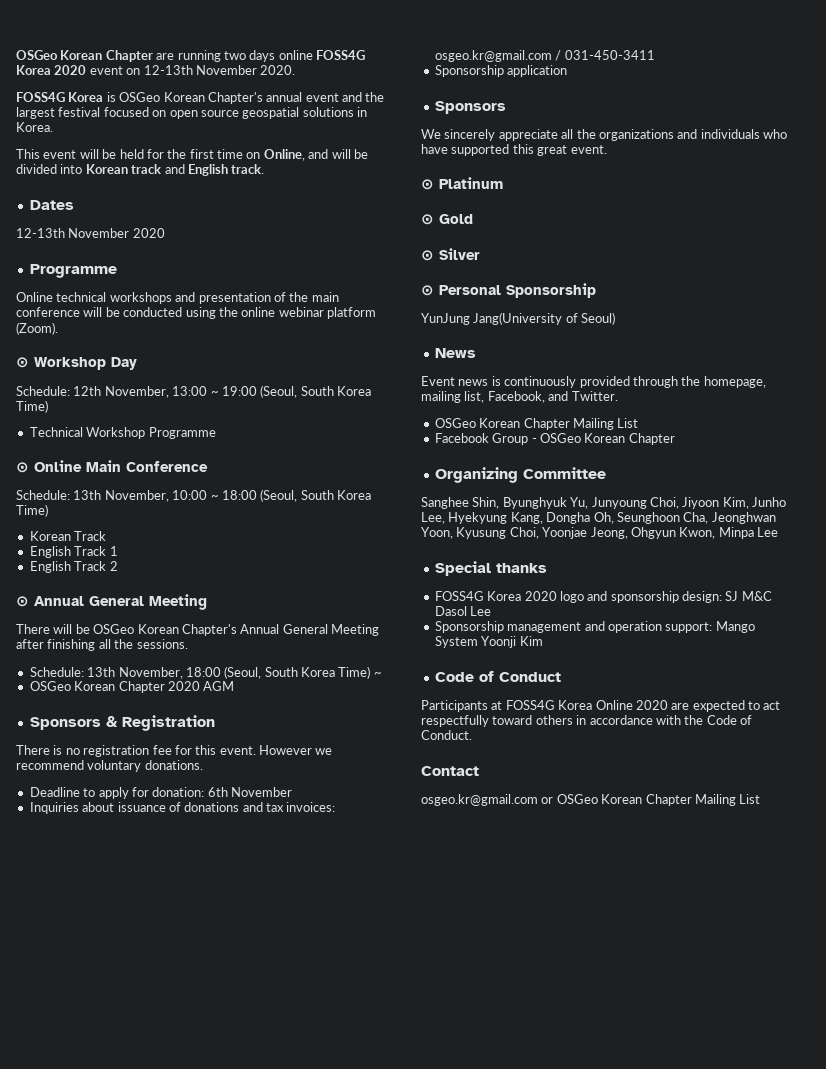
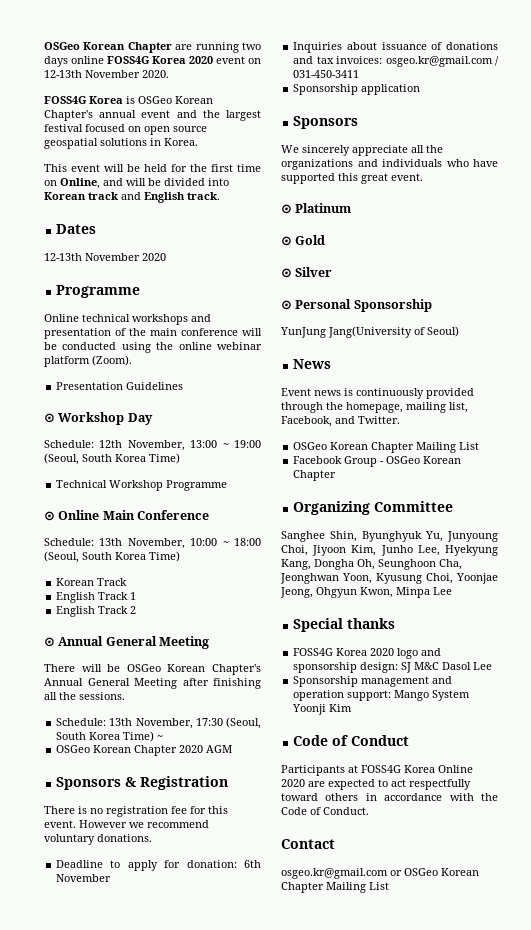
(58, 328) none -> [56,382,184,390] // Presentation Guidelines
[185,667,221,677] 18:00 -> [195,718,223,726] 17:30

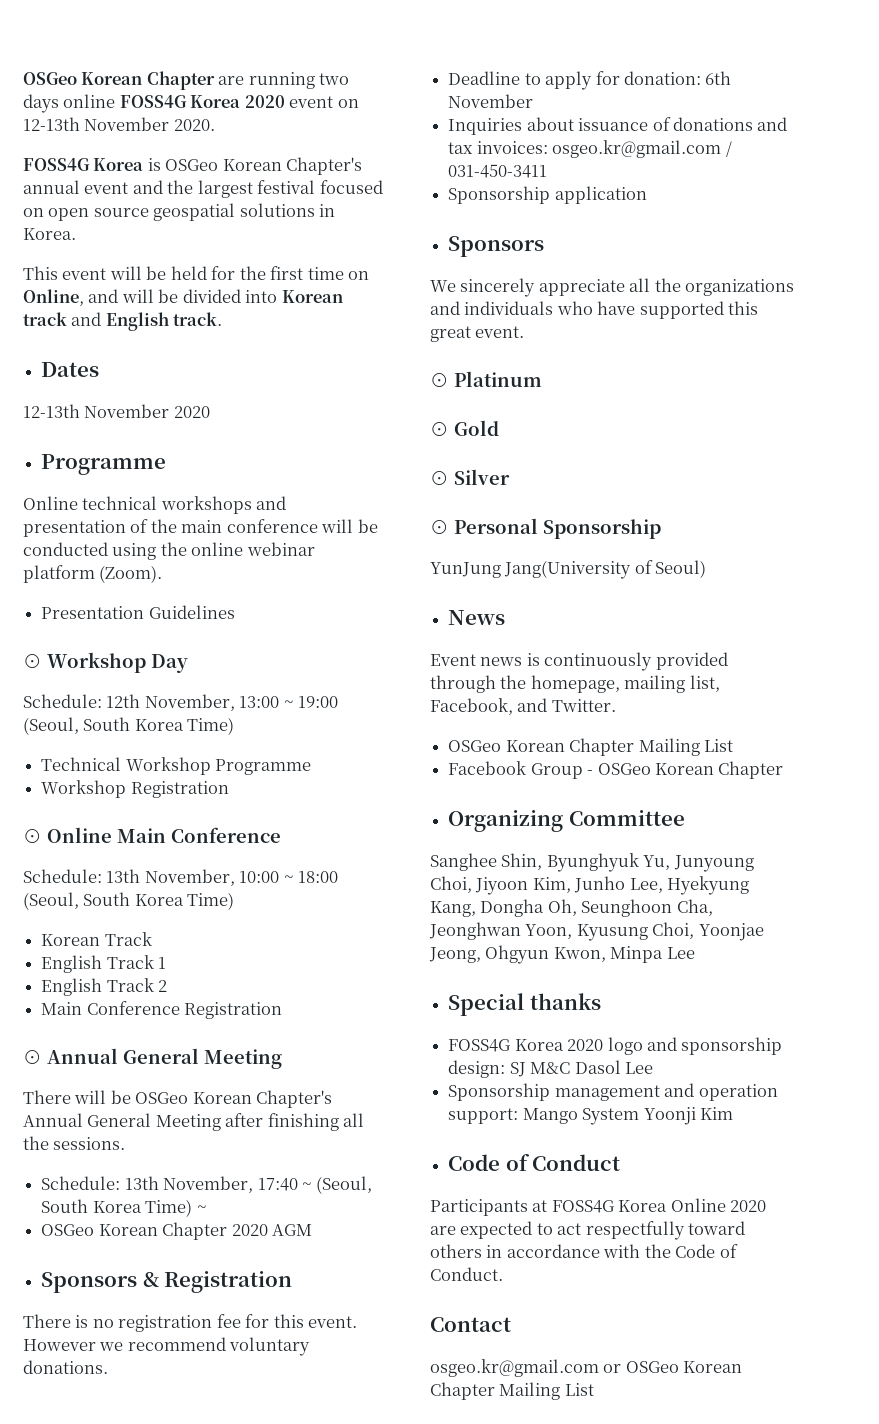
(228, 485) none -> [41,780,229,798] // Workshop Registration
(137, 610) none -> [41,1001,283,1019] // Main Conference Registration
[195,718,223,726] 17:30 -> [257,1178,312,1191] 17:40 ~

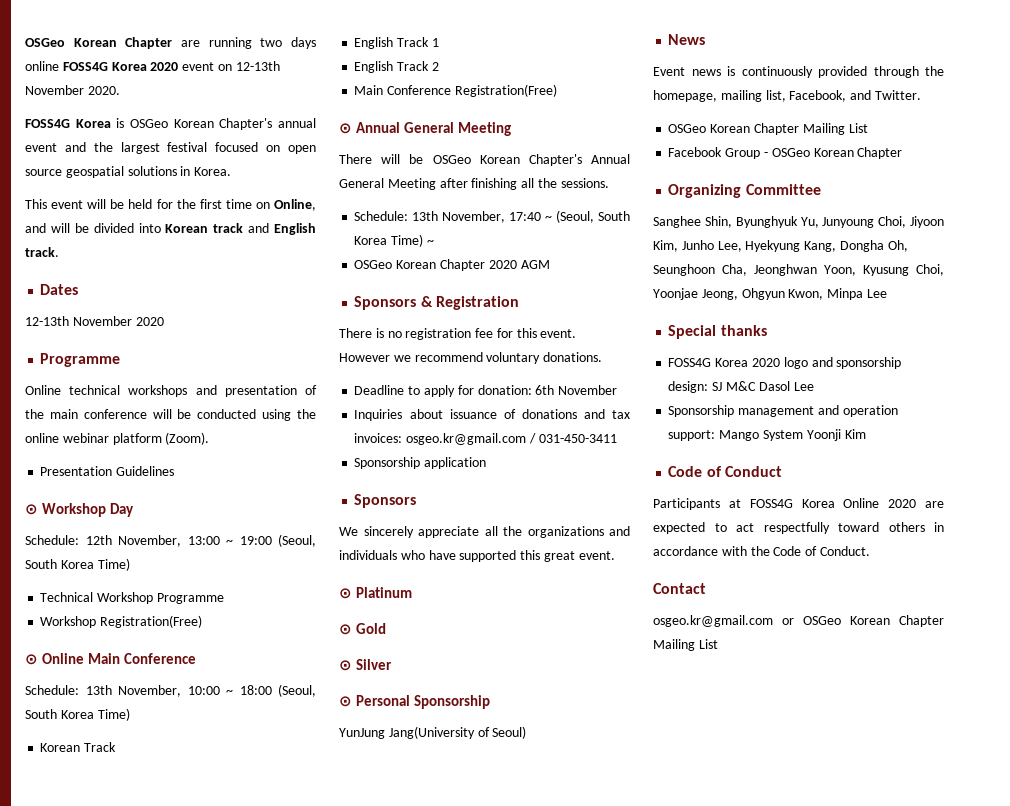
[130,781,229,798] Registration -> [100,615,203,628] Registration(Free)
[184,1002,283,1019] Registration -> [454,84,557,97] Registration(Free)

